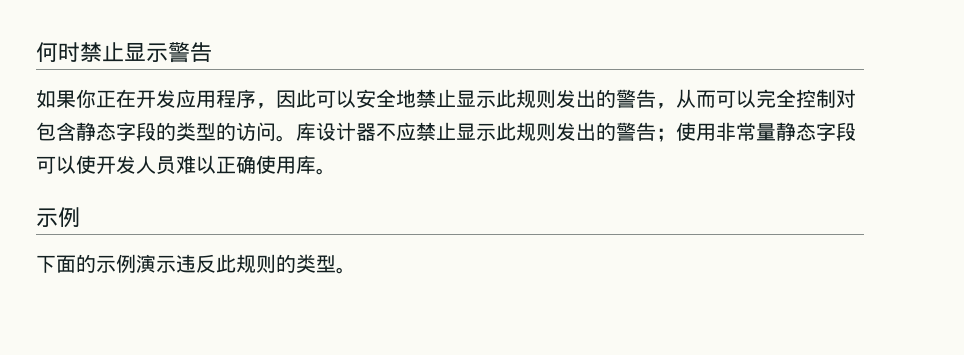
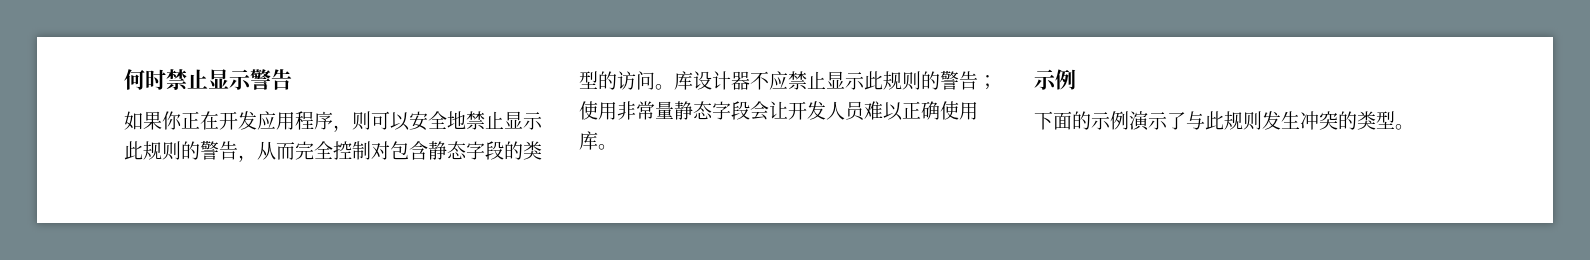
[276,89,316,108] 因此 -> [352,111,371,130] 则
[556,89,596,108] 发出 -> (181, 150) none
[716,89,756,108] 可以 -> (295, 151) none
[556,122,596,141] 发出 -> (921, 80) none
[36,155,96,174] 可以使 -> [750,101,788,121] 会让
[176,254,276,273] 违反此规则 -> [1167,111,1338,130] 了与此规则发生冲突

